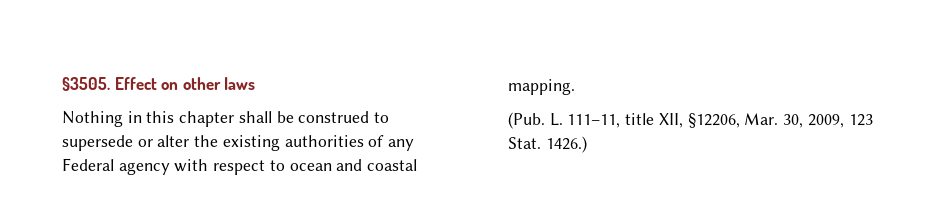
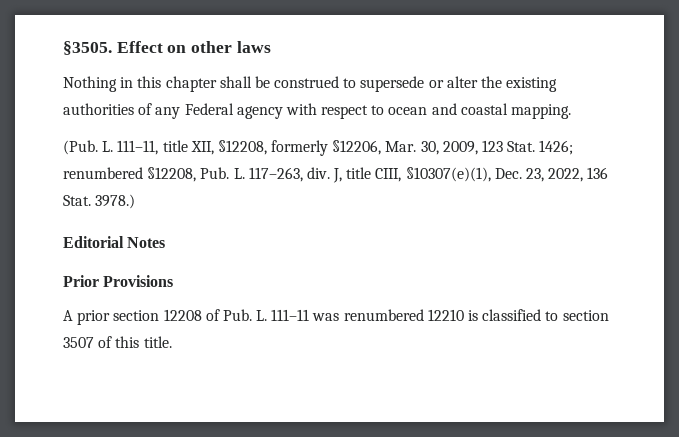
(683, 120) none -> [217,140,329,156] §12208, formerly
[545,136,587,153] 1426.) -> [539,140,574,155] [63,167,609,183] [63,194,136,209] [63,236,166,248] [63,275,174,287] [63,309,609,325] [63,336,172,348] 1426; renumbered §12208, Pub. L. 117–263, div. J, title CIII, §10307(e)(1), Dec. 23, 2022, 136 Stat. 3978.) // Editorial Notes // Prior Provisions // A prior section 12208 of Pub. L. 111–11 was renumbered 12210 is classified to section 3507 of this title.

